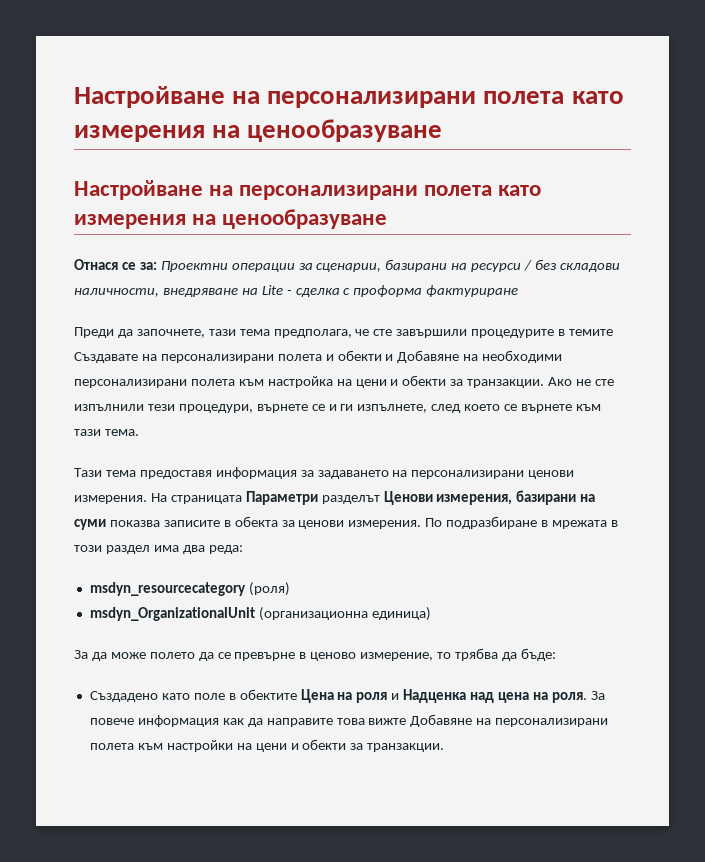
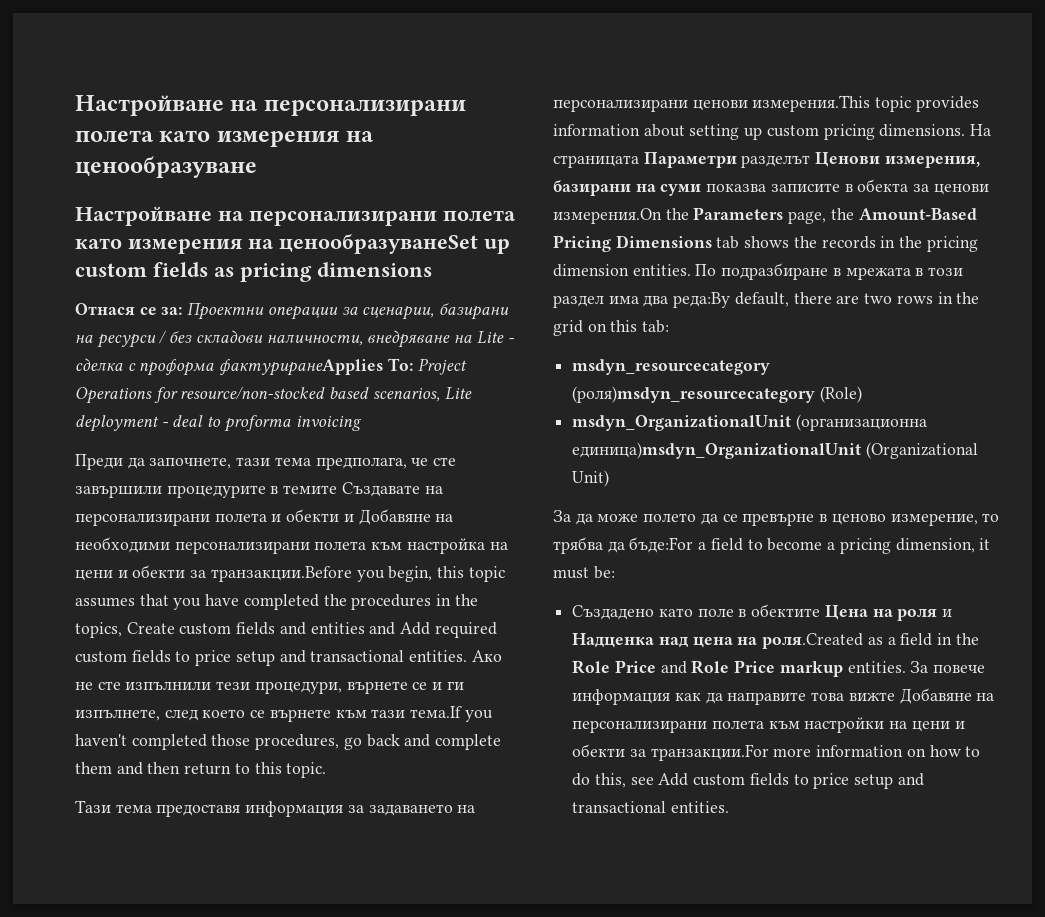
[222,209,388,229] ценообразуване -> [279,234,510,254] [75,262,432,282] ценообразуванеSet up custom fields as pricing dimensions
[426,285,519,297] фактуриране -> [219,358,467,376] [75,386,472,404] [75,415,362,432] фактуриранеApplies To: Project Operations for resource/non-stocked based scenarios, Lite deployment - deal to proforma invoicing
[467,379,545,388] транзакции. -> [210,566,505,582] [75,594,478,610] [75,622,497,638] [75,650,468,666] транзакции.Before you begin, this topic assumes that you have completed the procedures in the topics, Create custom fields and entities and Add required custom fields to price setup and transactional entities.
[104,429,139,436] тема. -> [410,706,493,722] [75,734,502,750] [75,762,327,778] тема.If you haven't completed those procedures, go back and complete them and then return to this topic.
[74,495,147,504] измерения. -> [752,95,979,112] [553,124,966,140] измерения.This topic provides information about setting up custom pricing dimensions.
[348,520,422,529] измерения. -> [553,207,977,224] [553,235,978,252] [553,264,691,277] измерения.On the Parameters page, the Amount-Based Pricing Dimensions tab shows the records in the pricing dimension entities.
[208,545,243,554] реда: -> [673,292,980,308] [553,320,670,336] реда:By default, there are two rows in the grid on this tab:
[248,582,290,596] (роля) -> [572,386,862,403] (роля)msdyn_resourcecategory (Role)
[371,607,431,621] единица) -> [572,442,978,459] [572,470,610,487] единица)msdyn_OrganizationalUnit (Organizational Unit)
[520,648,556,661] бъде: -> [629,537,991,554] [553,566,615,579] бъде:For a field to become a pricing dimension, it must be:
[551,692,587,703] роля. -> [762,633,979,649] [572,660,906,677] роля.Created as a field in the Role Price and Role Price markup entities.
[367,743,445,752] транзакции. -> [650,744,981,761] [572,773,924,789] [572,801,729,813] транзакции.For more information on how to do this, see Add custom fields to price setup and transactional entities.

